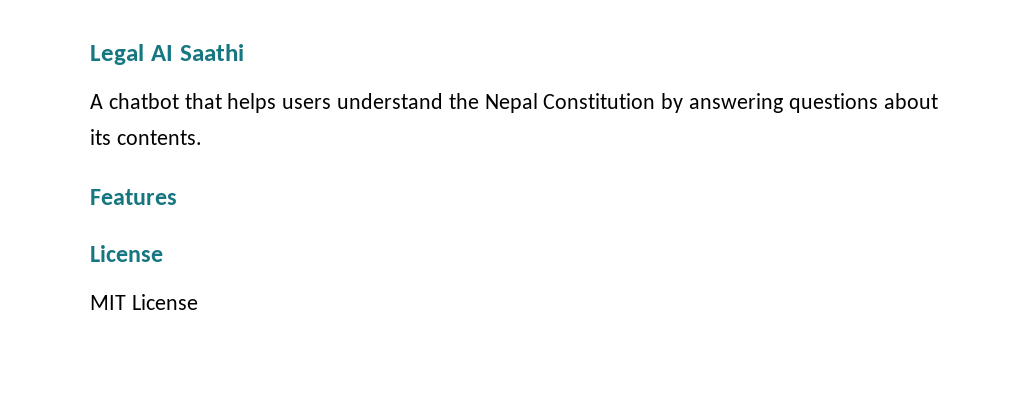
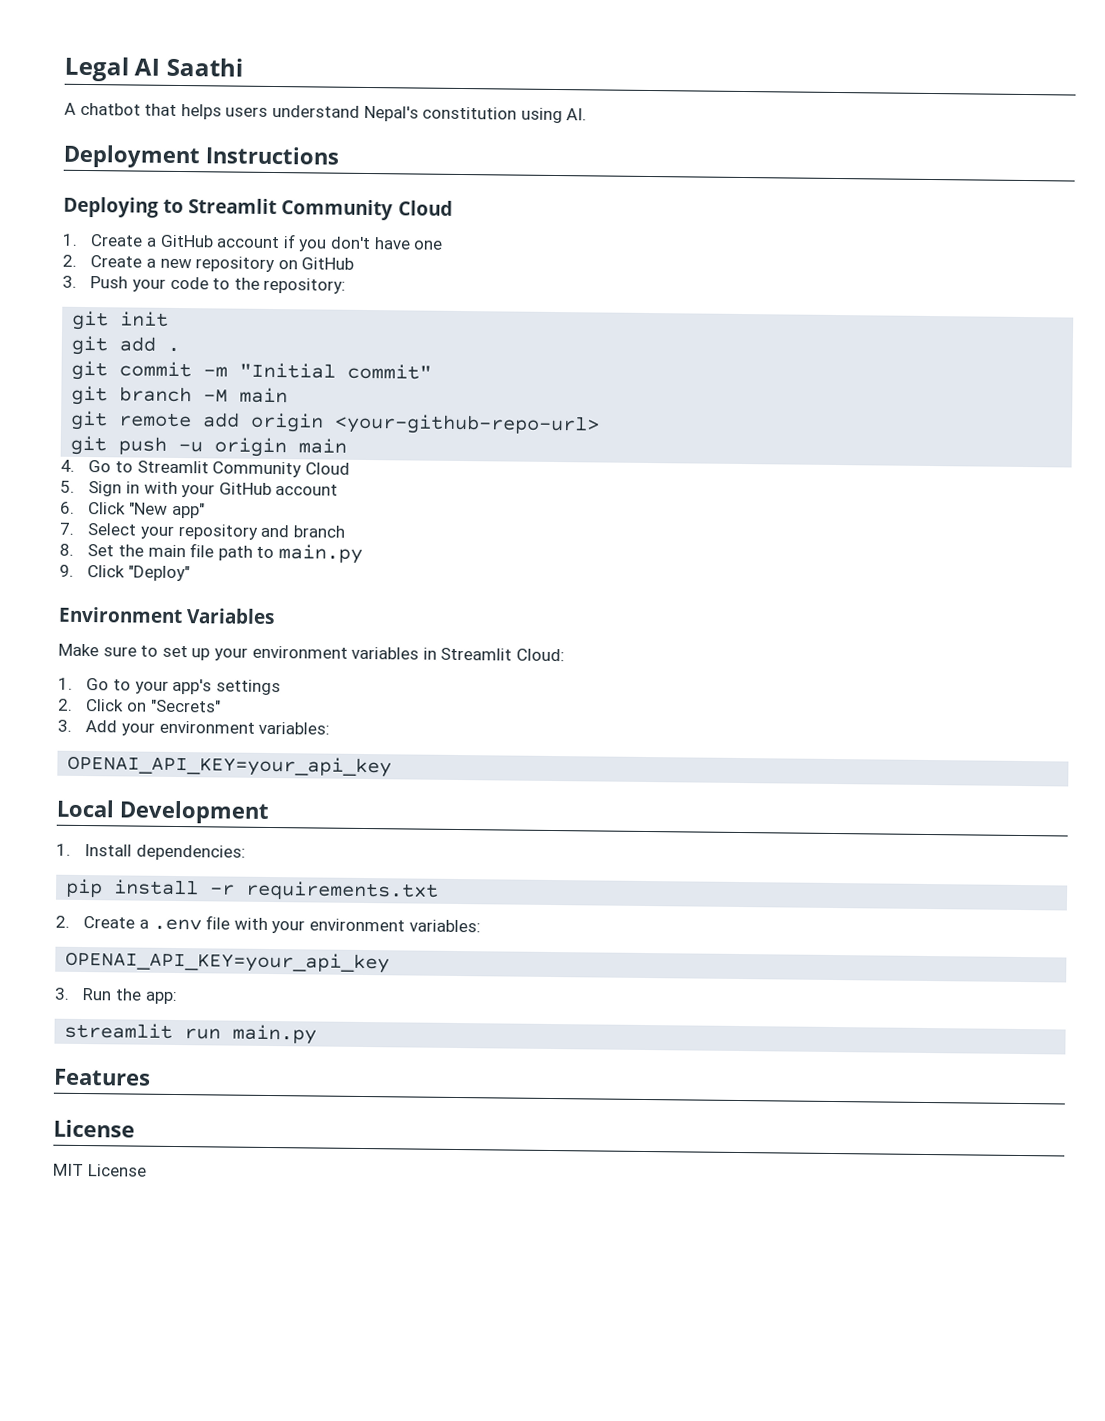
[448,93,938,113] [90,129,202,145] the Nepal Constitution by answering questions about its contents. -> [363,105,588,124] [63,144,339,169] [63,196,453,221] [62,233,443,252] [62,254,355,273] [62,275,347,294] [72,310,170,331] [71,335,181,356] [71,360,433,381] [71,385,289,406] [70,410,601,436] [70,435,348,458] [60,459,350,478] [60,480,339,498] [60,501,205,519] [59,522,345,540] [59,543,364,564] [59,564,191,582] [58,606,276,625] [58,643,565,662] [58,677,281,696] [57,698,221,713] [57,719,331,736] [67,754,393,778] [56,799,270,824] [56,843,247,861] [65,878,440,901] [55,915,481,934] [65,950,391,974] [54,987,177,1005] [64,1022,318,1045] Nepal's constitution using AI. // Deployment Instructions // Deploying to Streamlit Community Cloud // 1. Create a GitHub account if you don't have one // 2. Create a new repository on GitHub // 3. Push your code to the repository: // git init // git add . // git commit -m "Initial commit" // git branch -M main // git remote add origin <your-github-repo-url> // git push -u origin main // 4. Go to Streamlit Community Cloud // 5. Sign in with your GitHub account // 6. Click "New app" // 7. Select your repository and branch // 8. Set the main file path to main.py // 9. Click "Deploy" // Environment Variables // Make sure to set up your environment variables in Streamlit Cloud: // 1. Go to your app's settings // 2. Click on "Secrets" // 3. Add your environment variables: // OPENAI_API_KEY=your_api_key // Local Development // 1. Install dependencies: // pip install -r requirements.txt // 2. Create a .env file with your environment variables: // OPENAI_API_KEY=your_api_key // 3. Run the app: // streamlit run main.py

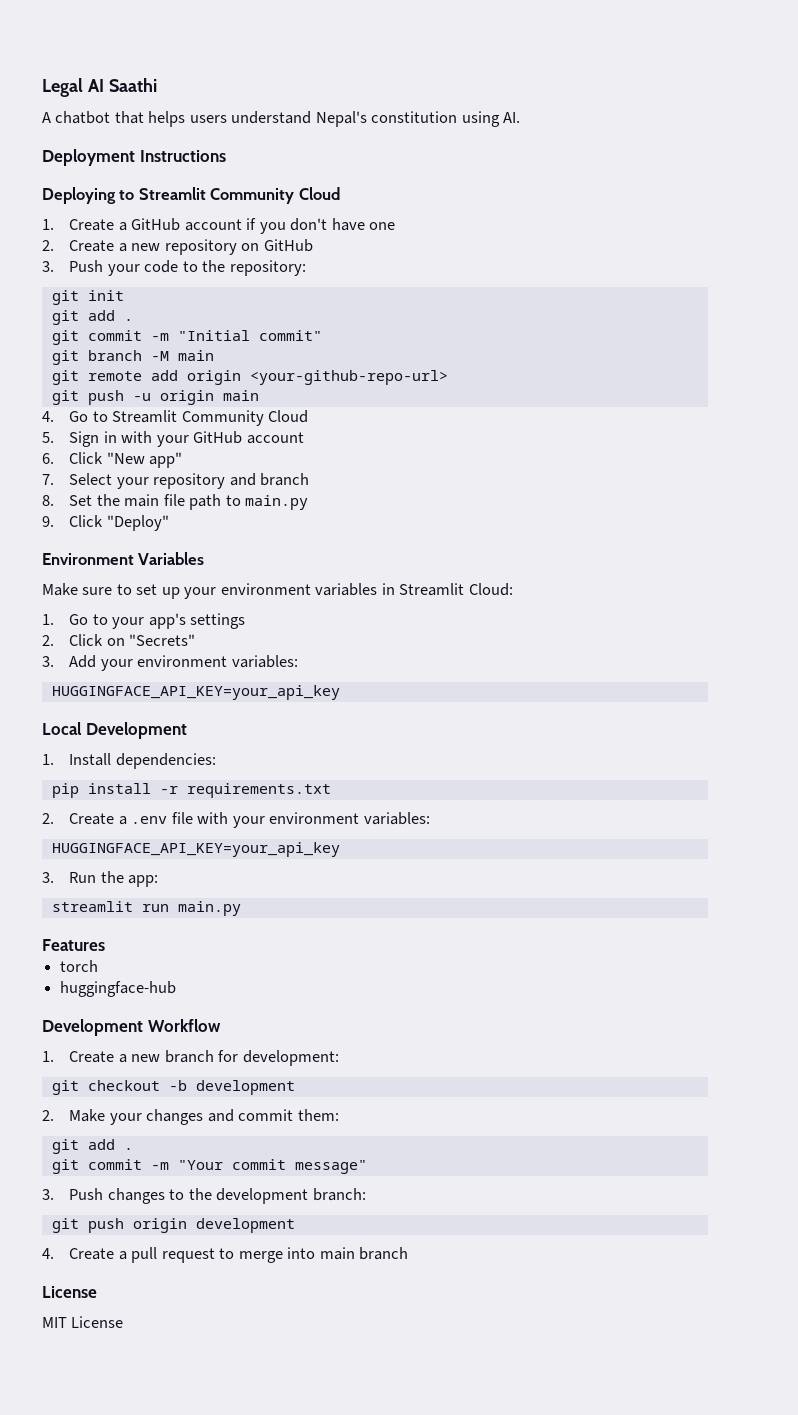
[67,754,393,778] OPENAI_API_KEY=your_api_key -> [51,685,340,700] HUGGINGFACE_API_KEY=your_api_key
[65,950,391,974] OPENAI_API_KEY=your_api_key -> [51,842,340,857] HUGGINGFACE_API_KEY=your_api_key
(151, 1077) none -> [60,960,99,972] [60,981,177,997] [42,1019,221,1036] [42,1050,339,1066] [51,1080,295,1095] [42,1109,339,1125] [51,1139,133,1154] [51,1159,367,1174] [42,1188,366,1204] [51,1218,295,1233] [42,1247,409,1263] // torch // huggingface-hub // Development Workflow // 1. Create a new branch for development: // git checkout -b development // 2. Make your changes and commit them: // git add . // git commit -m "Your commit message" // 3. Push changes to the development branch: // git push origin development // 4. Create a pull request to merge into main branch

